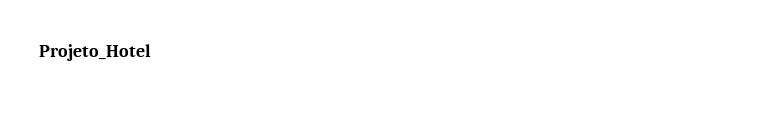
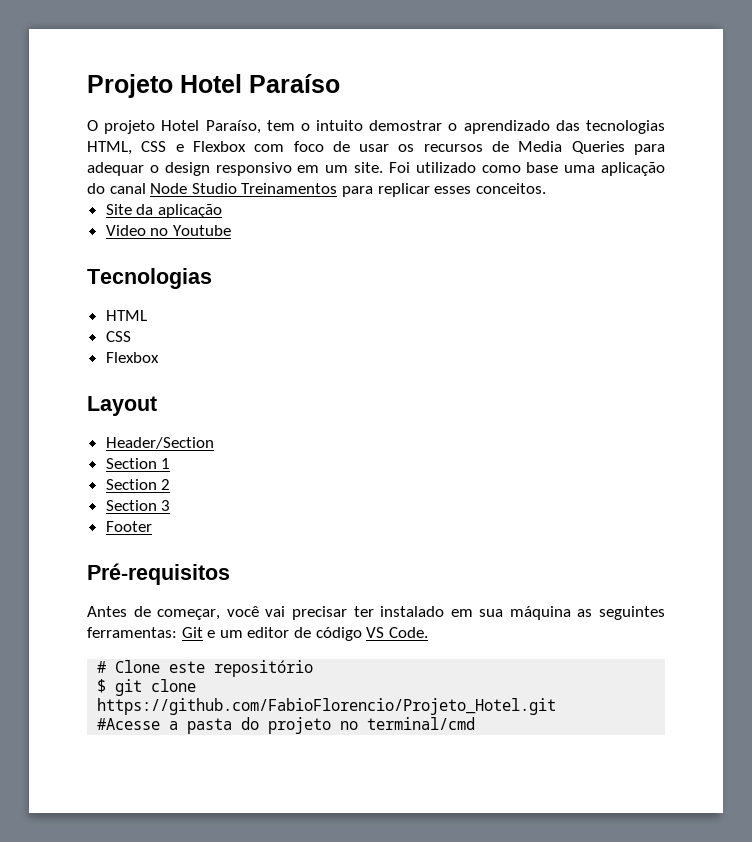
[39,44,151,61] Projeto_Hotel -> [87,74,340,98] [87,120,665,134] [87,141,665,155] [87,162,665,176] [87,183,546,197] [105,204,222,218] [105,225,231,236] [87,268,212,289] [105,310,147,321] [105,331,131,342] [105,352,159,363] [87,396,157,416] [105,437,214,449] [105,458,171,469] [105,479,171,490] [105,500,171,511] [105,521,152,532] [87,563,230,585] [87,606,665,620] [87,627,428,641] [97,660,314,677] [97,679,197,696] [97,698,557,715] [97,717,476,734] Projeto Hotel Paraíso // O projeto Hotel Paraíso, tem o intuito demostrar o aprendizado das tecnologias HTML, CSS e Flexbox com foco de usar os recursos de Media Queries para adequar o design responsivo em um site. Foi utilizado como base uma aplicação do canal Node Studio Treinamentos para replicar esses conceitos. // Site da aplicação // Video no Youtube // Tecnologias // HTML // CSS // Flexbox // Layout // Header/Section // Section 1 // Section 2 // Section 3 // Footer // Pré-requisitos // Antes de começar, você vai precisar ter instalado em sua máquina as seguintes ferramentas: Git e um editor de código VS Code. // # Clone este repositório // $ git clone https://github.com/FabioFlorencio/Projeto_Hotel.git // #Acesse a pasta do projeto no terminal/cmd

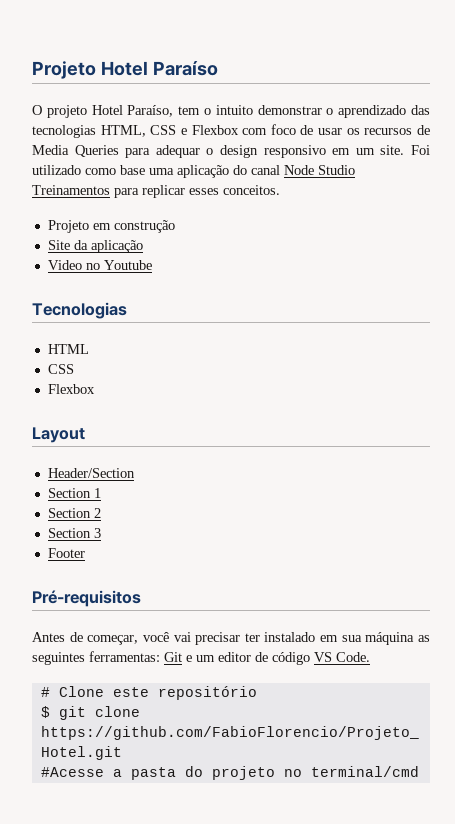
[369,120,443,131] demostrar -> [257,105,322,115] demonstrar
(546, 188) none -> [47,220,175,233] // Projeto em construção

